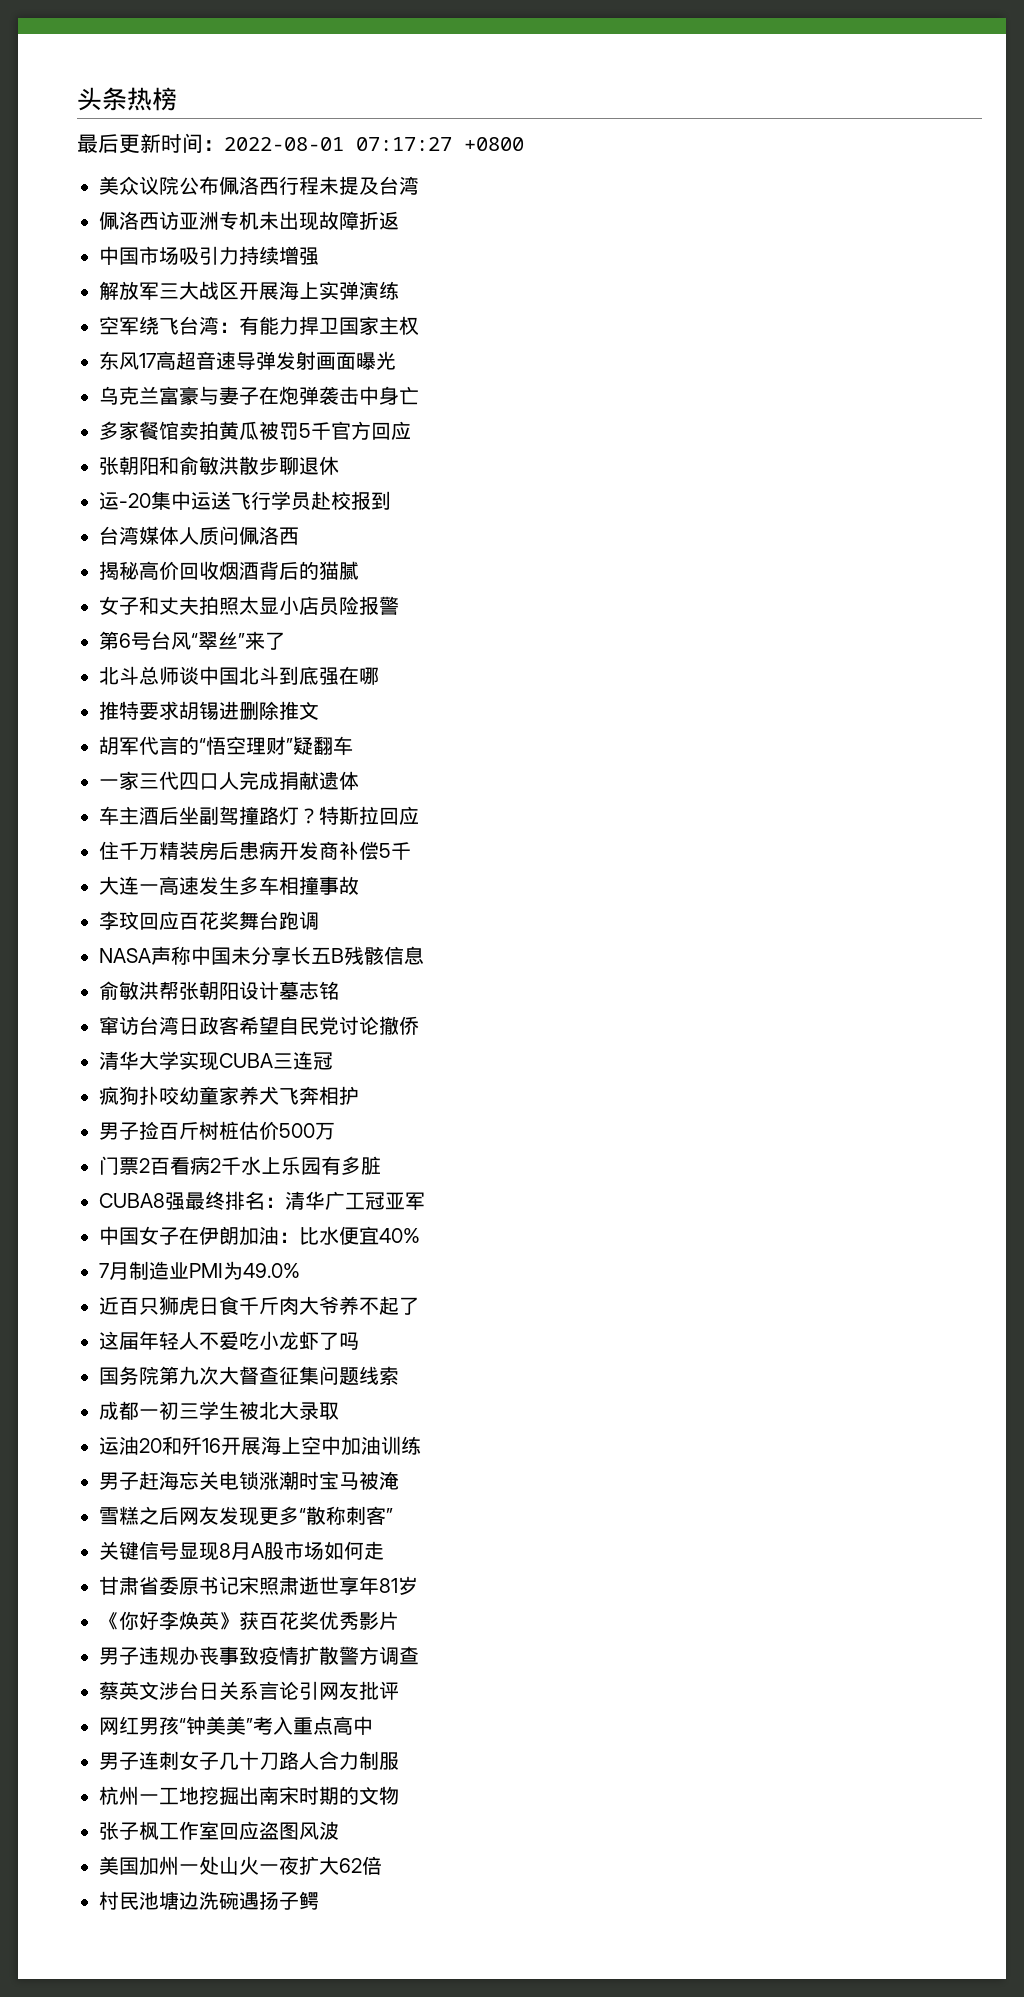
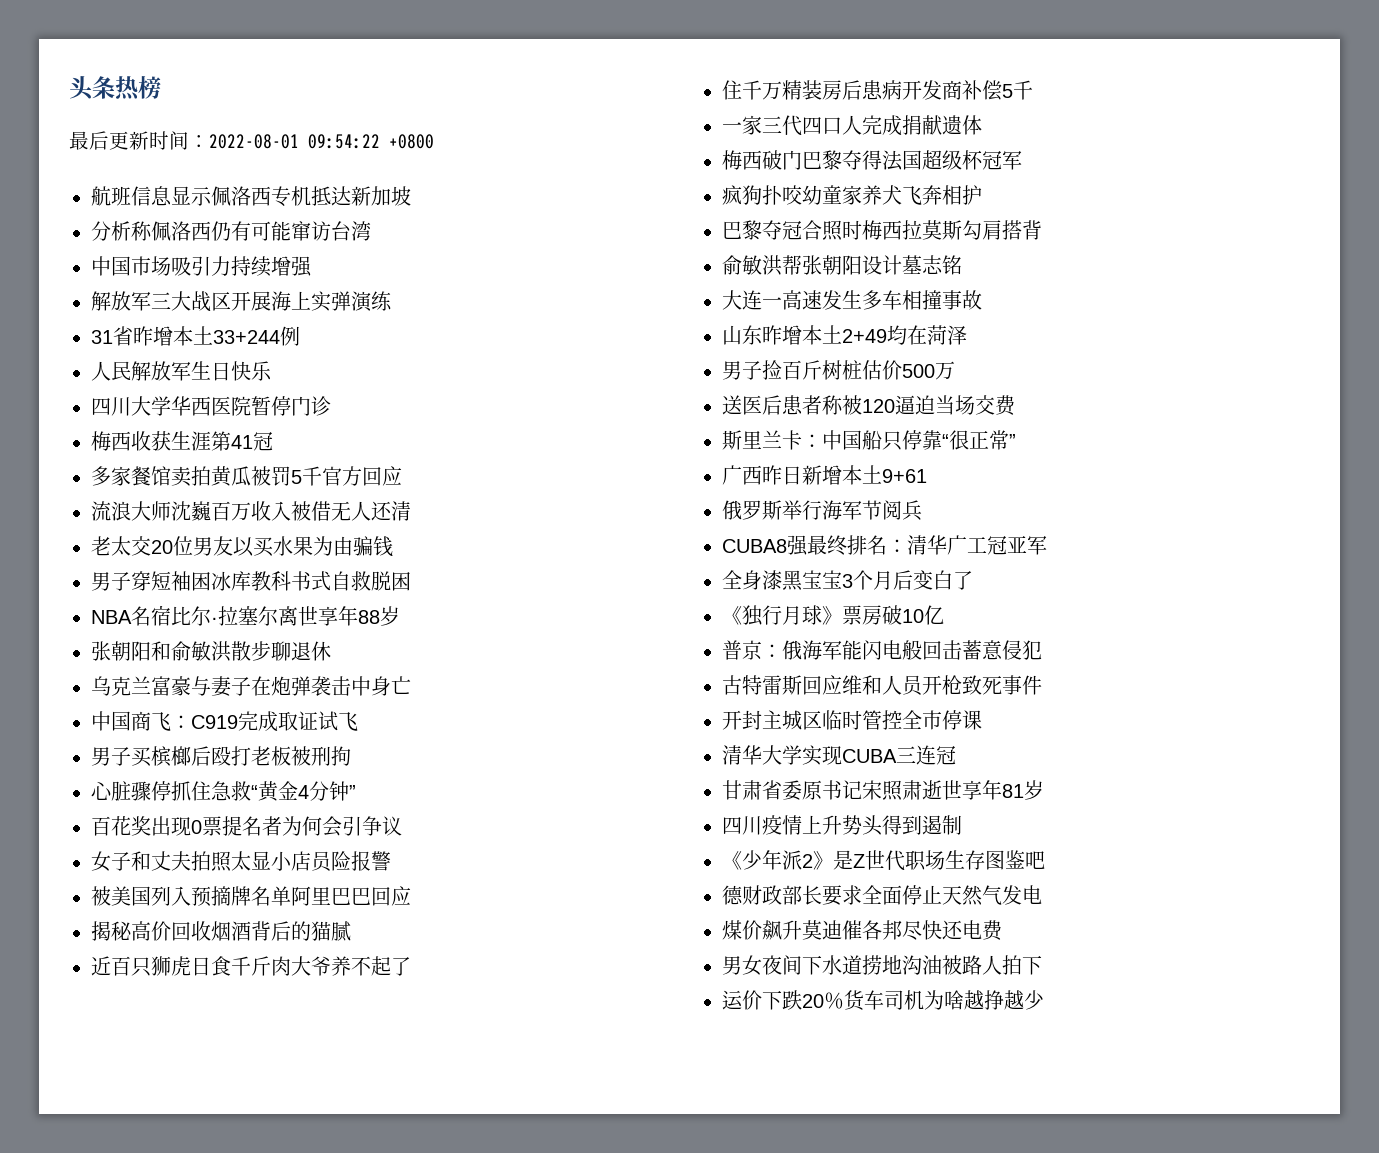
[356,137,452,151] 07:17:27 -> [308,134,380,149] 09:54:22
[99,176,419,195] [99,211,399,231] 美众议院公布佩洛西行程未提及台湾 // 佩洛西访亚洲专机未出现故障折返 -> [91,186,411,207] [91,221,371,241] 航班信息显示佩洛西专机抵达新加坡 // 分析称佩洛西仍有可能窜访台湾
[99,316,419,335] [99,351,396,370] 空军绕飞台湾：有能力捍卫国家主权 // 东风17高超音速导弹发射画面曝光 -> [91,326,300,346] [91,361,272,381] [91,396,331,416] [91,431,273,451] [91,466,402,487] [91,501,411,521] [91,536,393,557] [91,571,411,591] [91,605,400,626] [91,641,331,662] 31省昨增本土33+244例 // 人民解放军生日快乐 // 四川大学华西医院暂停门诊 // 梅西收获生涯第41冠 // 多家餐馆卖拍黄瓜被罚5千官方回应 // 流浪大师沈巍百万收入被借无人还清 // 老太交20位男友以买水果为由骗钱 // 男子穿短袖困冰库教科书式自救脱困 // NBA名宿比尔·拉塞尔离世享年88岁 // 张朝阳和俞敏洪散步聊退休
[99,421,411,440] [99,456,339,476] [99,491,391,511] [99,526,299,545] [99,561,359,580] 多家餐馆卖拍黄瓜被罚5千官方回应 // 张朝阳和俞敏洪散步聊退休 // 运-20集中运送飞行学员赴校报到 // 台湾媒体人质问佩洛西 // 揭秘高价回收烟酒背后的猫腻 -> [91,711,358,732] [91,746,351,767] [91,781,356,802] [91,816,402,837] 中国商飞：C919完成取证试飞 // 男子买槟榔后殴打老板被刑拘 // 心脏骤停抓住急救“黄金4分钟” // 百花奖出现0票提名者为何会引争议
[99,631,285,650] [99,666,379,685] [99,701,319,720] [99,736,353,756] [99,771,359,790] [99,806,419,826] 第6号台风“翠丝”来了 // 北斗总师谈中国北斗到底强在哪 // 推特要求胡锡进删除推文 // 胡军代言的“悟空理财”疑翻车 // 一家三代四口人完成捐献遗体 // 车主酒后坐副驾撞路灯？特斯拉回应 -> [91,886,411,907] [91,921,351,942] [91,956,411,977] 被美国列入预摘牌名单阿里巴巴回应 // 揭秘高价回收烟酒背后的猫腻 // 近百只狮虎日食千斤肉大爷养不起了
[99,876,359,896] [99,911,319,930] [99,946,424,966] [99,981,339,1000] [99,1016,419,1035] [99,1051,333,1071] 大连一高速发生多车相撞事故 // 李玟回应百花奖舞台跑调 // NASA声称中国未分享长五B残骸信息 // 俞敏洪帮张朝阳设计墓志铭 // 窜访台湾日政客希望自民党讨论撤侨 // 清华大学实现CUBA三连冠 -> [722,115,982,136] [722,150,1022,171] 一家三代四口人完成捐献遗体 // 梅西破门巴黎夺得法国超级杯冠军
(359, 1095) none -> [722,220,1042,241] [722,255,962,276] [722,290,982,310] [722,325,967,345] // 巴黎夺冠合照时梅西拉莫斯勾肩搭背 // 俞敏洪帮张朝阳设计墓志铭 // 大连一高速发生多车相撞事故 // 山东昨增本土2+49均在菏泽
[99,1156,381,1175] 门票2百看病2千水上乐园有多脏 -> [722,395,1016,416] [722,430,1016,451] [722,465,927,485] [722,500,922,521] 送医后患者称被120逼迫当场交费 // 斯里兰卡：中国船只停靠“很正常” // 广西昨日新增本土9+61 // 俄罗斯举行海军节阅兵
[99,1226,420,1246] [99,1261,300,1280] [99,1296,419,1315] [99,1331,359,1350] [99,1366,399,1385] [99,1401,339,1420] [99,1436,421,1456] [99,1471,399,1490] [99,1506,393,1526] [99,1541,384,1561] 中国女子在伊朗加油：比水便宜40% // 7月制造业PMI为49.0% // 近百只狮虎日食千斤肉大爷养不起了 // 这届年轻人不爱吃小龙虾了吗 // 国务院第九次大督查征集问题线索 // 成都一初三学生被北大录取 // 运油20和歼16开展海上空中加油训练 // 男子赶海忘关电锁涨潮时宝马被淹 // 雪糕之后网友发现更多“散称刺客” // 关键信号显现8月A股市场如何走 -> [722,570,973,591] [722,605,944,626] [722,640,1042,660] [722,675,1042,696] [722,710,982,730] [722,745,956,766] 全身漆黑宝宝3个月后变白了 // 《独行月球》票房破10亿 // 普京：俄海军能闪电般回击蓄意侵犯 // 古特雷斯回应维和人员开枪致死事件 // 开封主城区临时管控全市停课 // 清华大学实现CUBA三连冠
[99,1611,399,1630] [99,1646,419,1665] [99,1681,399,1700] [99,1716,373,1735] [99,1751,399,1770] [99,1786,399,1806] [99,1821,339,1840] [99,1856,382,1876] [99,1891,319,1910] 《你好李焕英》获百花奖优秀影片 // 男子违规办丧事致疫情扩散警方调查 // 蔡英文涉台日关系言论引网友批评 // 网红男孩“钟美美”考入重点高中 // 男子连刺女子几十刀路人合力制服 // 杭州一工地挖掘出南宋时期的文物 // 张子枫工作室回应盗图风波 // 美国加州一处山火一夜扩大62倍 // 村民池塘边洗碗遇扬子鳄 -> [722,815,962,836] [722,850,1045,871] [722,885,1042,906] [722,920,1003,941] [722,955,1042,976] [722,990,1044,1011] 四川疫情上升势头得到遏制 // 《少年派2》是Z世代职场生存图鉴吧 // 德财政部长要求全面停止天然气发电 // 煤价飙升莫迪催各邦尽快还电费 // 男女夜间下水道捞地沟油被路人拍下 // 运价下跌20％货车司机为啥越挣越少

